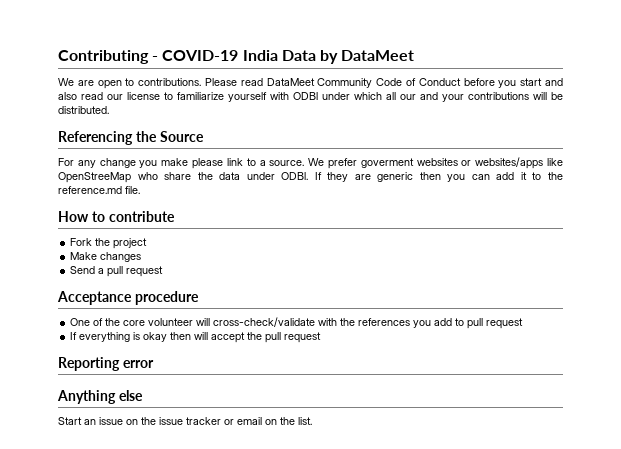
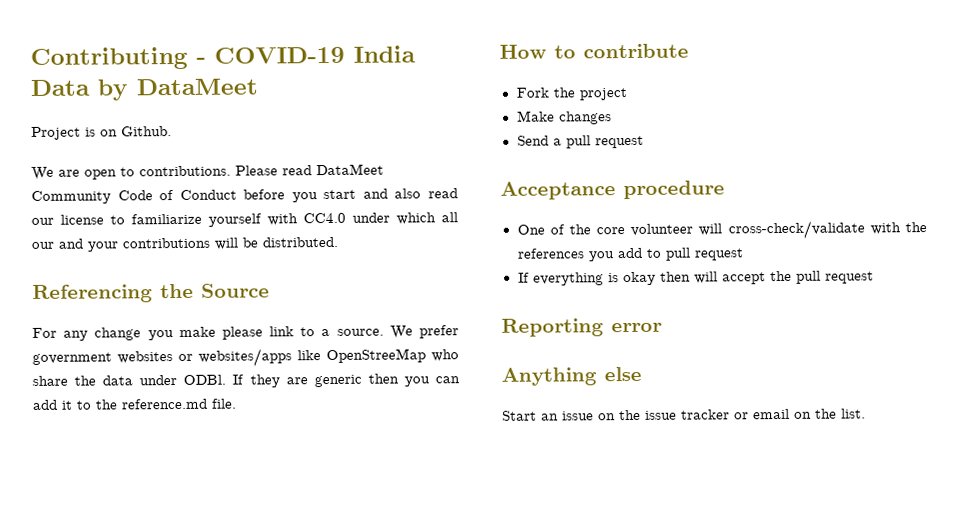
(415, 55) none -> [31,126,172,140] // Project is on Github.
[293,92,318,100] ODBl -> [303,212,346,224] CC4.0
[360,158,414,168] goverment -> [32,352,112,365] government

